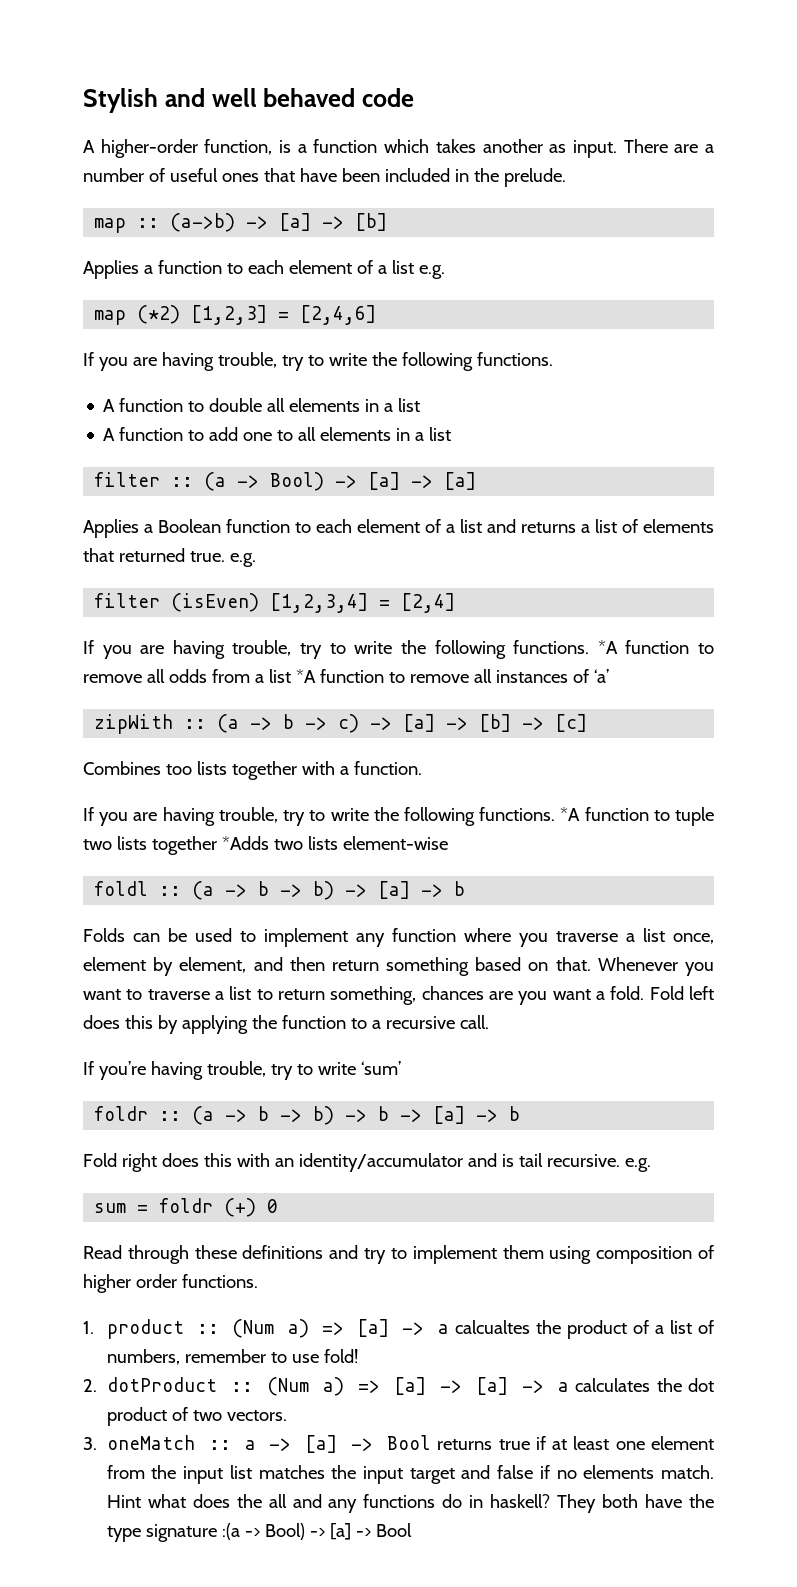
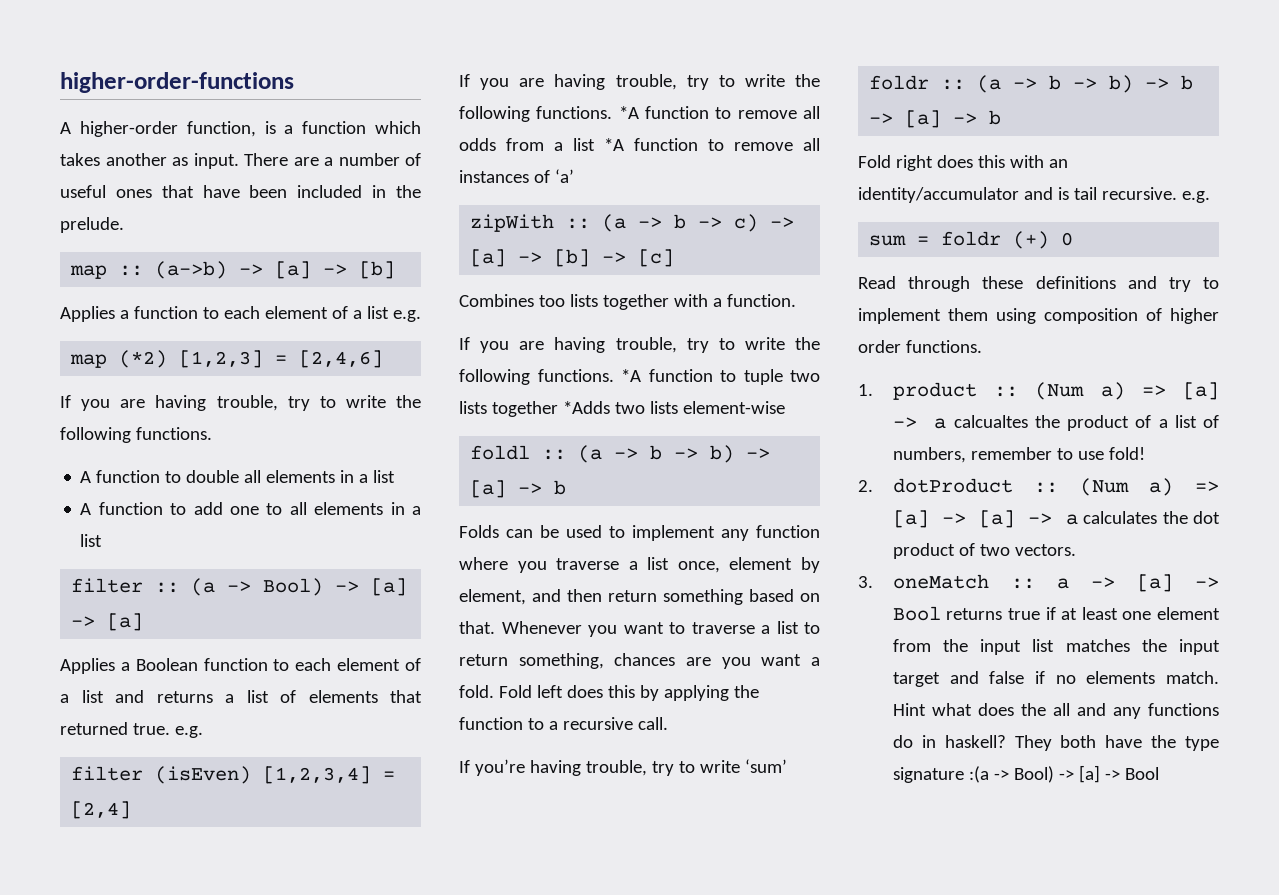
[83,88,414,113] Stylish and well behaved code -> [60,72,294,93] higher-order-functions

